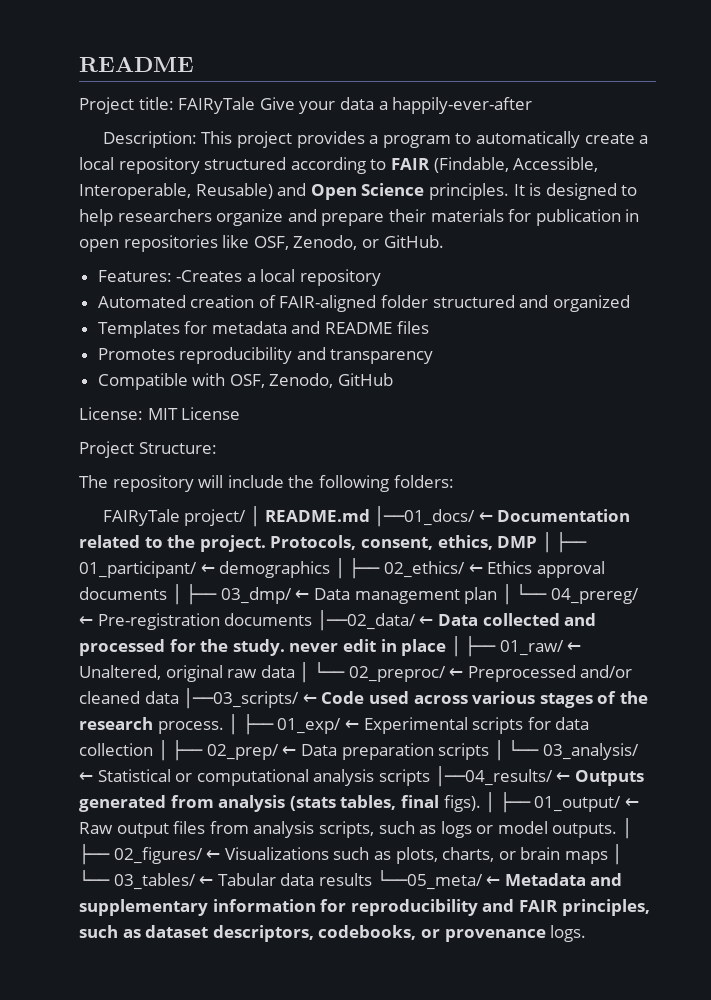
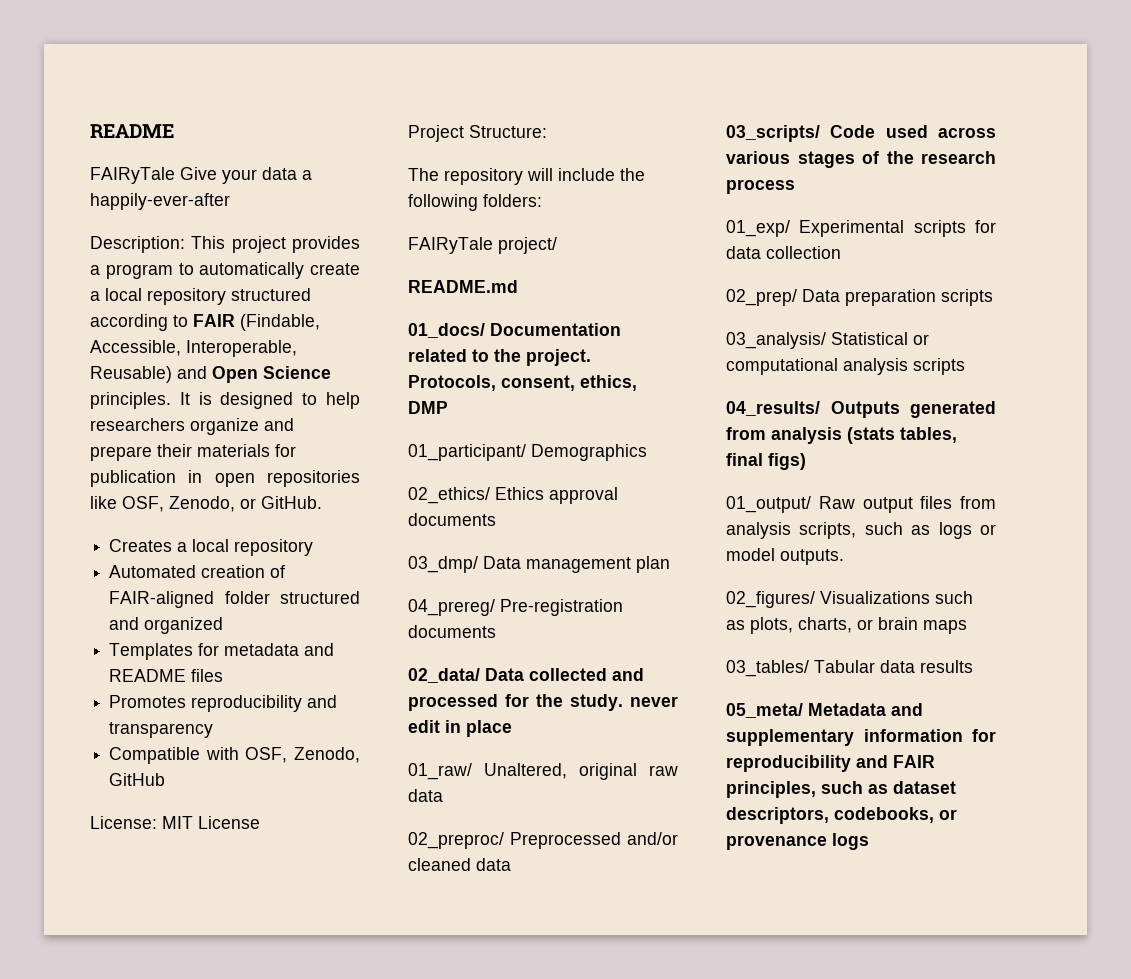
[79,97,174,114] Project title: -> (174, 131) none
[97,270,243,282] Features: -Creates -> [109,539,173,552] Creates
[249,506,260,527] │ -> (557, 245) //
[374,506,493,527] │──01_docs/ ← -> [408,323,485,338] // 01_docs/
[541,532,588,553] [79,558,483,579] │ ├── 01_participant/ ← demographics │ ├── 02_ethics/ ← -> [408,444,647,461] [408,487,490,504] // 01_participant/ Demographics // 02_ethics/
[171,584,310,605] │ ├── 03_dmp/ ← -> [408,556,478,573] // 03_dmp/
[501,584,639,605] [79,616,93,626] │ └── 04_prereg/ ← -> [408,599,495,616] // 04_prereg/
[316,610,434,631] │──02_data/ ← -> [408,668,480,683] // 02_data/
[450,636,582,657] │ ├── 01_raw/ ← -> [408,763,472,780] // 01_raw/
[299,662,464,683] │ └── 02_preproc/ ← -> [408,832,504,849] // 02_preproc/
[183,688,317,709] │──03_scripts/ ← -> [726,125,820,142] // 03_scripts/
[157,714,359,735] process. │ ├── 01_exp/ ← -> [726,179,795,194] [726,220,790,237] process // 01_exp/
[157,740,297,761] │ ├── 02_prep/ ← -> [726,289,797,306] // 02_prep/
[493,740,639,761] [79,772,93,782] │ └── 03_analysis/ ← -> [726,332,826,349] // 03_analysis/
[434,766,571,787] │──04_results/ ← -> [726,401,820,416] // 04_results/
[443,792,639,813] figs). │ ├── 01_output/ ← -> [768,453,806,470] [726,496,811,513] figs) // 01_output/
[622,818,633,839] [79,844,221,865] │ ├── 02_figures/ ← -> [726,591,815,608] // 02_figures/
[612,844,623,865] [79,870,214,890] │ └── 03_tables/ ← -> [726,660,809,677] // 03_tables/
[376,870,501,890] └──05_meta/ ← -> [726,703,803,718] // 05_meta/
[550,925,587,942] logs. -> [832,833,869,850] logs

